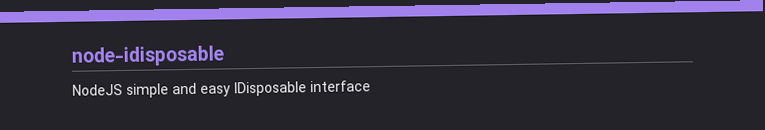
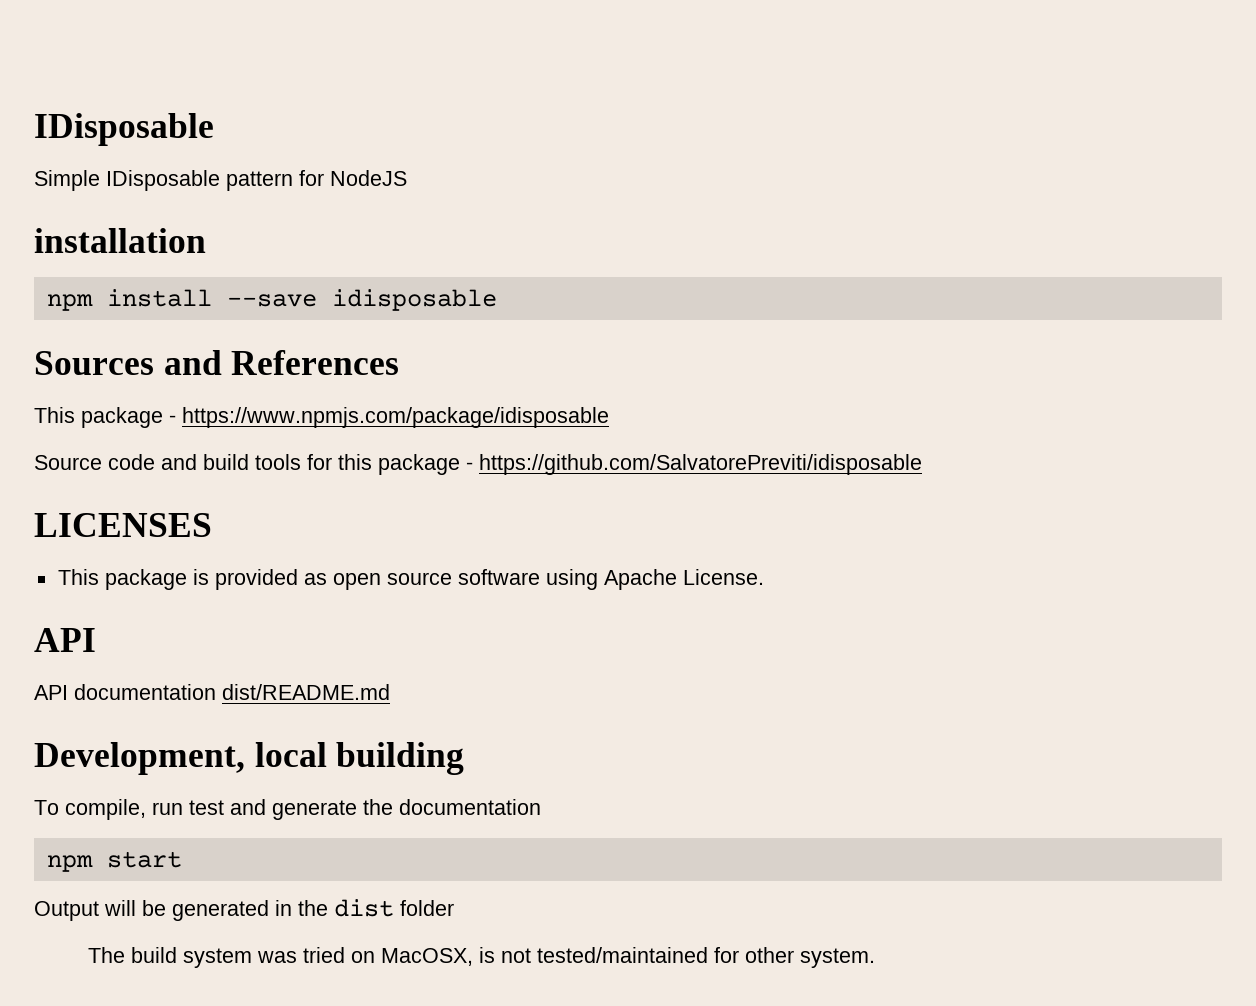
[71,45,224,67] [72,80,371,98] node-idisposable // NodeJS simple and easy IDisposable interface -> [34,113,214,146] [34,170,407,191] [34,228,206,253] [46,289,497,311] [34,350,400,375] [34,407,609,428] [34,454,922,475] [34,513,212,537] [57,569,764,590] [34,628,96,652] [34,684,390,700] [34,742,465,775] [34,799,541,820] [46,851,182,872] [34,899,454,921] [87,947,875,968] IDisposable // Simple IDisposable pattern for NodeJS // installation // npm install --save idisposable // Sources and References // This package - https://www.npmjs.com/package/idisposable // Source code and build tools for this package - https://github.com/SalvatorePreviti/idisposable // LICENSES // This package is provided as open source software using Apache License. // API // API documentation dist/README.md // Development, local building // To compile, run test and generate the documentation // npm start // Output will be generated in the dist folder // The build system was tried on MacOSX, is not tested/maintained for other system.

